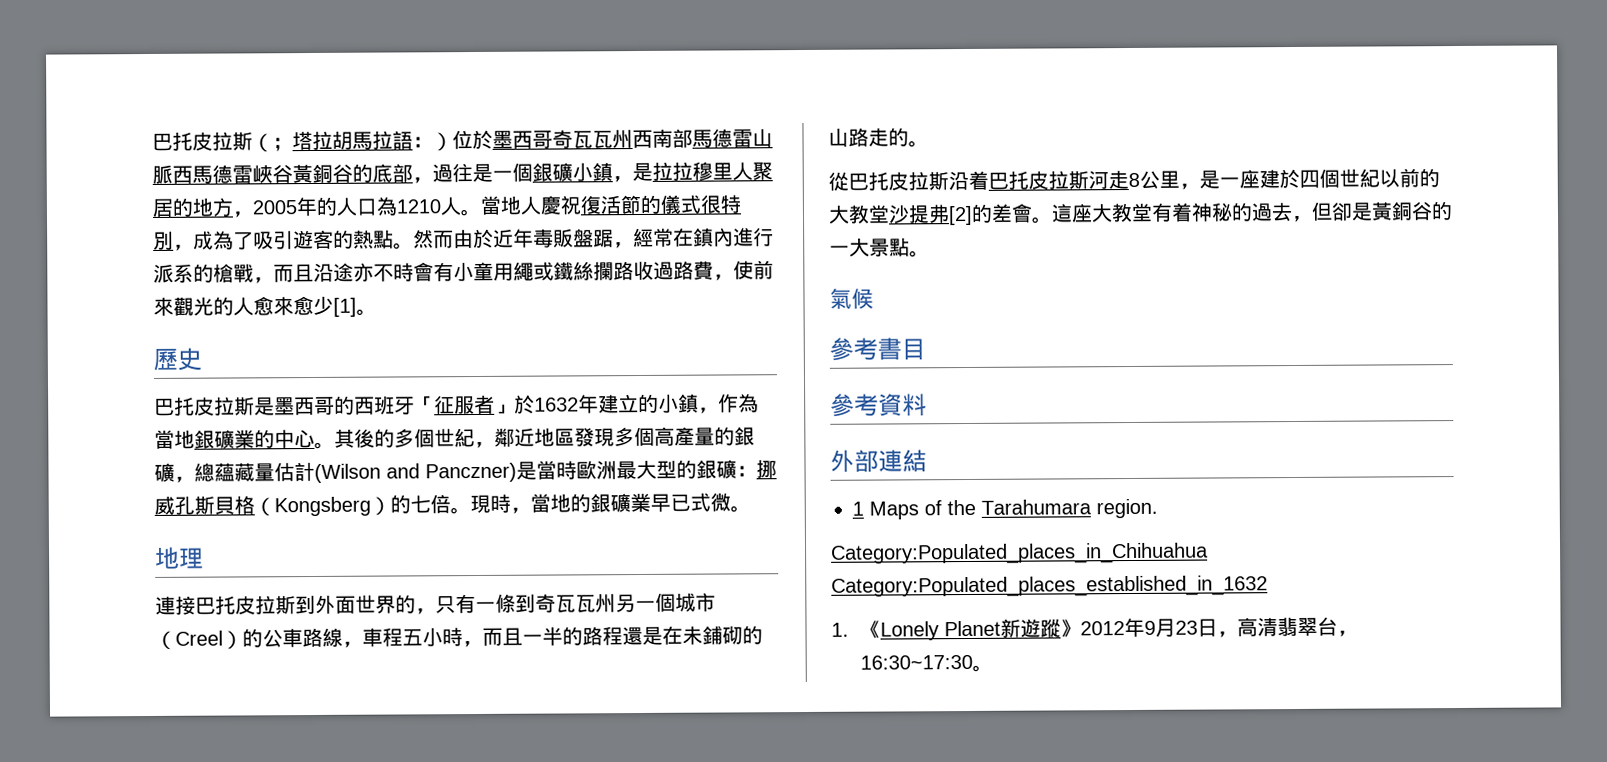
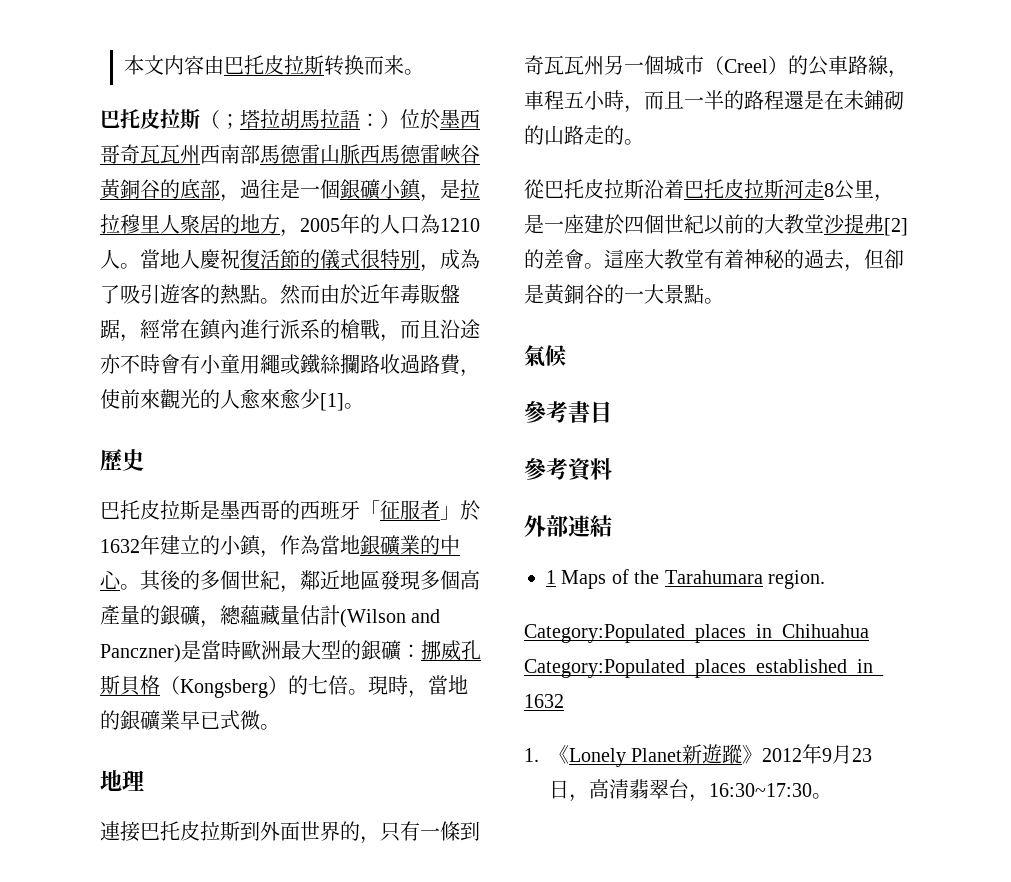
(152, 141) none -> [123,55,424,76] 本文内容由巴托皮拉斯转换而来。 //

